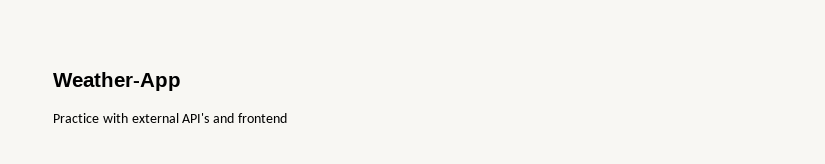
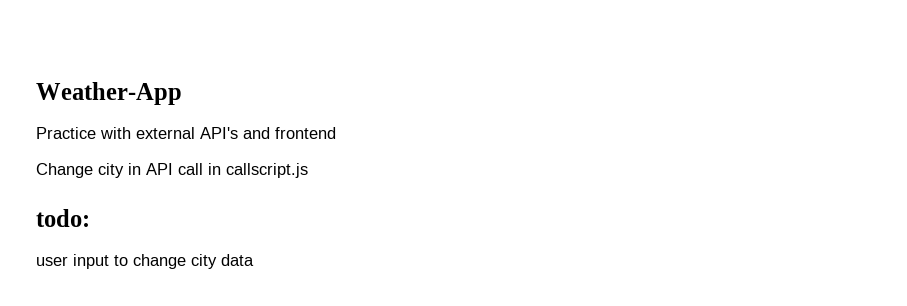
(287, 118) none -> [36,163,308,178] [36,209,90,227] [36,254,254,269] // Change city in API call in callscript.js // todo: // user input to change city data

